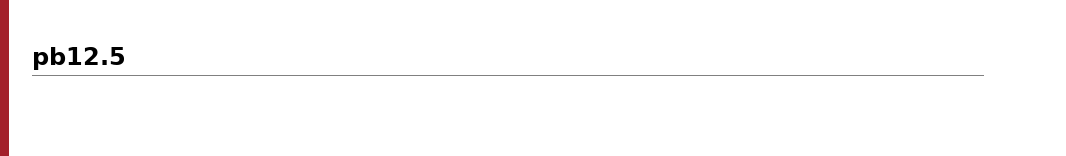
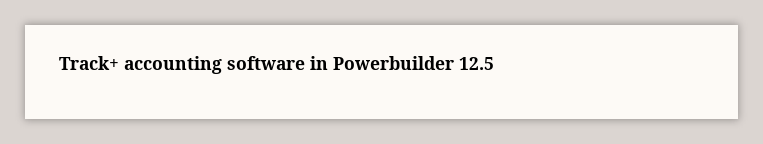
[32,47,126,70] pb12.5 -> [59,56,494,74] Track+ accounting software in Powerbuilder 12.5

